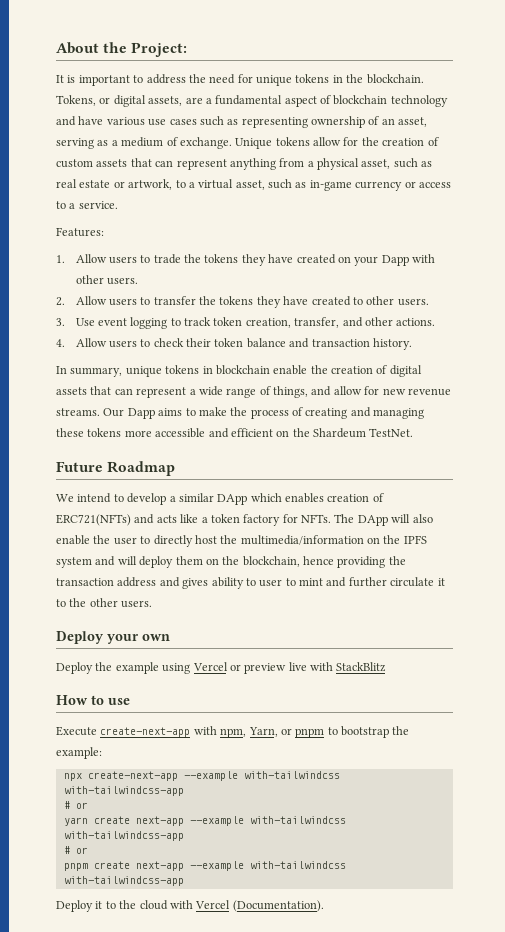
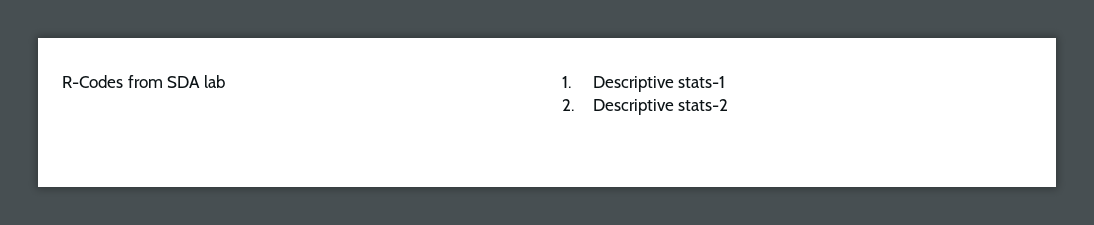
[56,42,188,57] [56,74,424,86] [56,95,448,107] [56,116,428,128] [56,137,439,149] [56,158,433,170] [56,179,451,191] [56,201,118,209] [56,227,104,237] [56,254,436,266] [75,275,138,285] [56,296,429,308] [56,317,436,329] [56,338,412,350] [56,365,422,377] [56,386,451,398] [56,407,425,419] [56,428,414,438] [56,461,176,476] [56,493,384,505] [56,514,433,526] [56,535,427,547] [56,556,406,568] [56,577,445,589] [56,598,153,608] [56,631,170,644] [56,662,387,674] [56,695,130,705] [56,726,410,738] [56,747,102,759] [63,771,340,781] [63,786,184,796] [63,801,88,809] [63,816,346,826] [63,831,184,841] [63,846,88,854] [63,861,346,871] [63,876,184,886] [56,900,324,912] About the Project: // It is important to address the need for unique tokens in the blockchain. Tokens, or digital assets, are a fundamental aspect of blockchain technology and have various use cases such as representing ownership of an asset, serving as a medium of exchange. Unique tokens allow for the creation of custom assets that can represent anything from a physical asset, such as real estate or artwork, to a virtual asset, such as in-game currency or access to a service. // Features: // 1. Allow users to trade the tokens they have created on your Dapp with other users. // 2. Allow users to transfer the tokens they have created to other users. // 3. Use event logging to track token creation, transfer, and other actions. // 4. Allow users to check their token balance and transaction history. // In summary, unique tokens in blockchain enable the creation of digital assets that can represent a wide range of things, and allow for new revenue streams. Our Dapp aims to make the process of creating and managing these tokens more accessible and efficient on the Shardeum TestNet. // Future Roadmap // We intend to develop a similar DApp which enables creation of ERC721(NFTs) and acts like a token factory for NFTs. The DApp will also enable the user to directly host the multimedia/information on the IPFS system and will deploy them on the blockchain, hence providing the transaction address and gives ability to user to mint and further circulate it to the other users. // Deploy your own // Deploy the example using Vercel or preview live with StackBlitz // How to use // Execute create-next-app with npm, Yarn, or pnpm to bootstrap the example: // npx create-next-app --example with-tailwindcss with-tailwindcss-app // # or // yarn create next-app --example with-tailwindcss with-tailwindcss-app // # or // pnpm create next-app --example with-tailwindcss with-tailwindcss-app // Deploy it to the cloud with Vercel (Documentation). -> [62,75,225,88] [562,76,726,92] [562,99,729,115] R-Codes from SDA lab // 1. Descriptive stats-1 // 2. Descriptive stats-2

